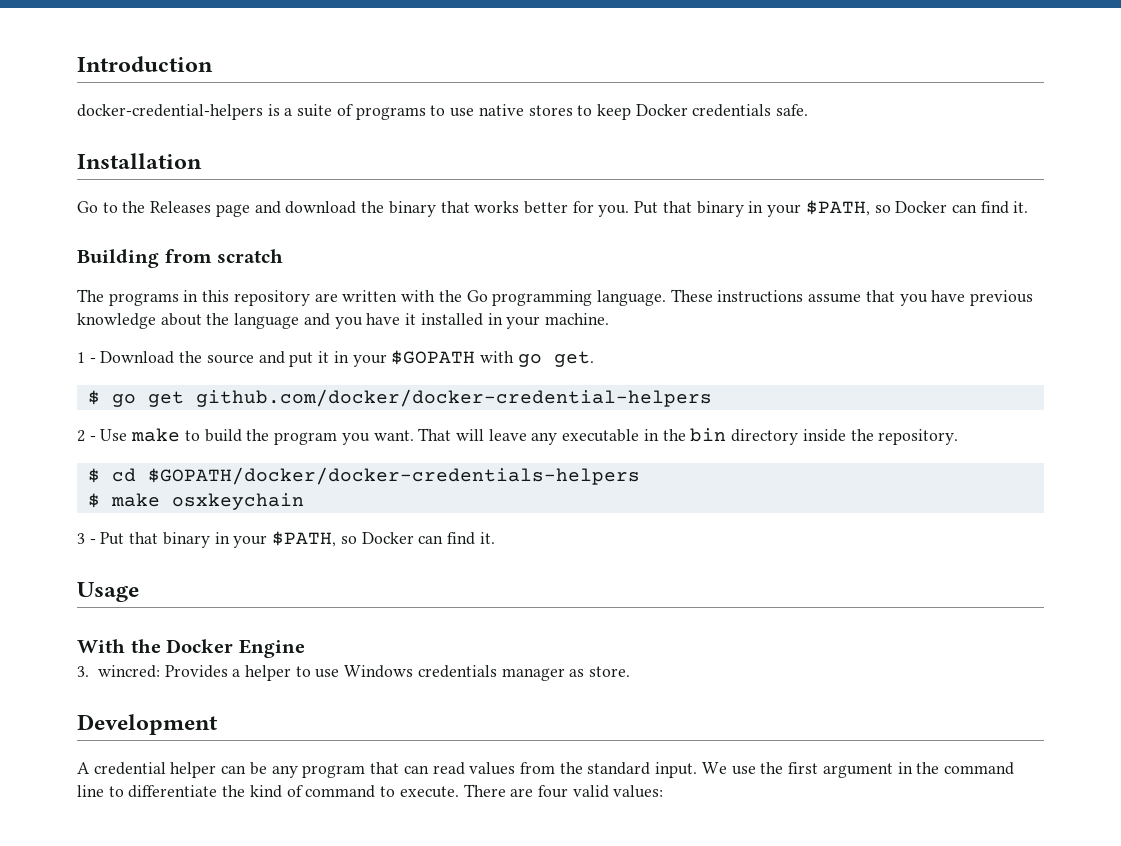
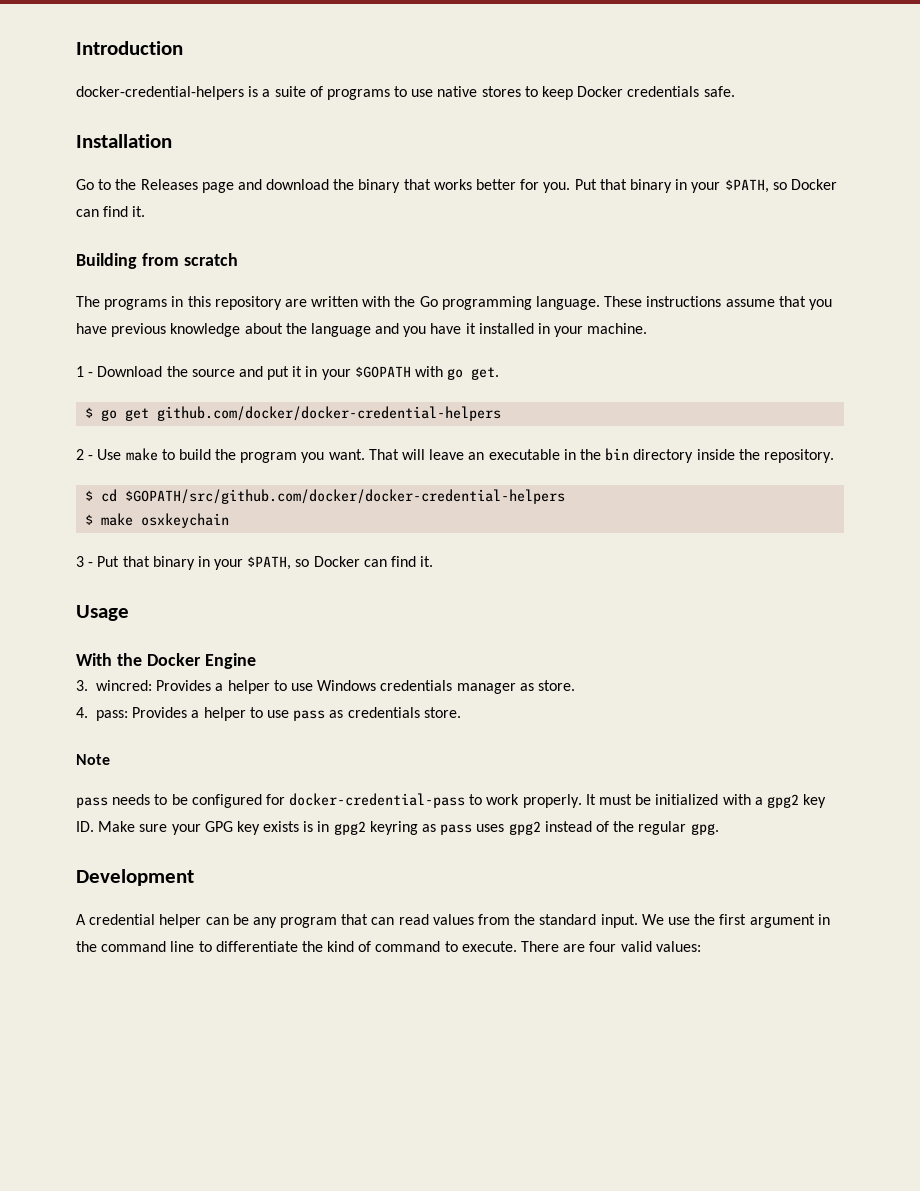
[531,432,558,445] any -> [468,452,485,460] an
[147,467,640,485] $GOPATH/docker/docker-credentials-helpers -> [125,489,566,504] $GOPATH/src/github.com/docker/docker-credential-helpers
(631, 671) none -> [76,707,461,721] [76,754,110,765] [76,793,827,808] [76,821,719,835] // 4. pass: Provides a helper to use pass as credentials store. // Note // pass needs to be configured for docker-credential-pass to work properly. It must be initialized with a gpg2 key ID. Make sure your GPG key exists is in gpg2 keyring as pass uses gpg2 instead of the regular gpg.

